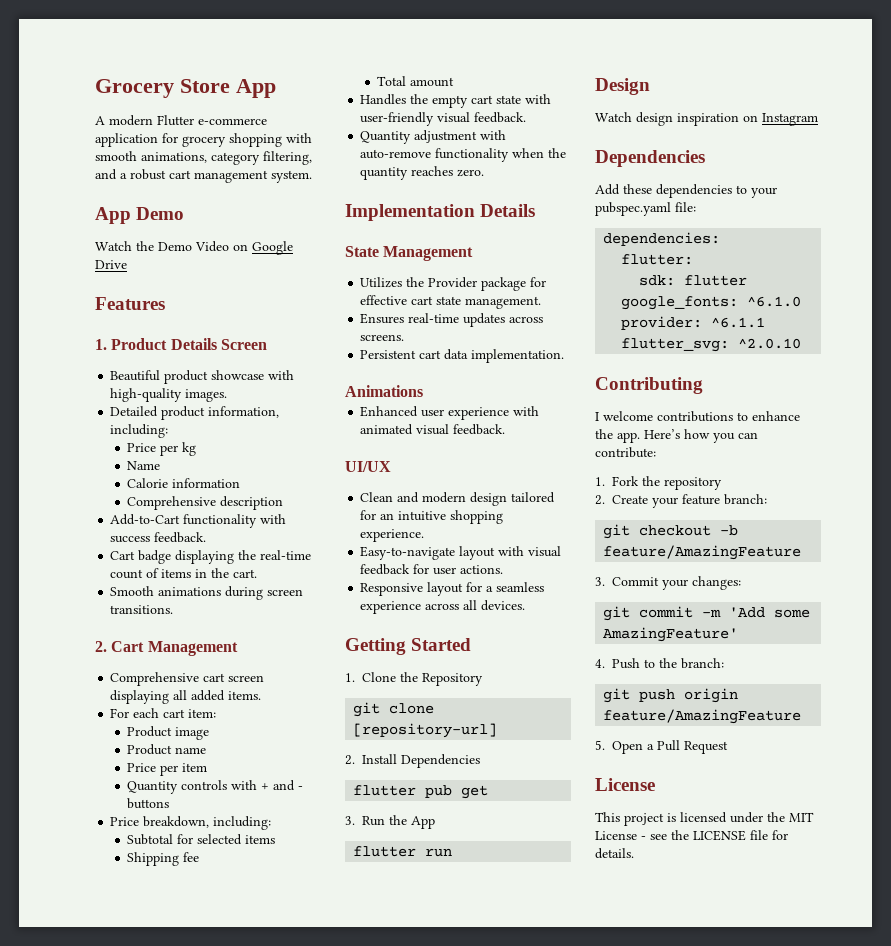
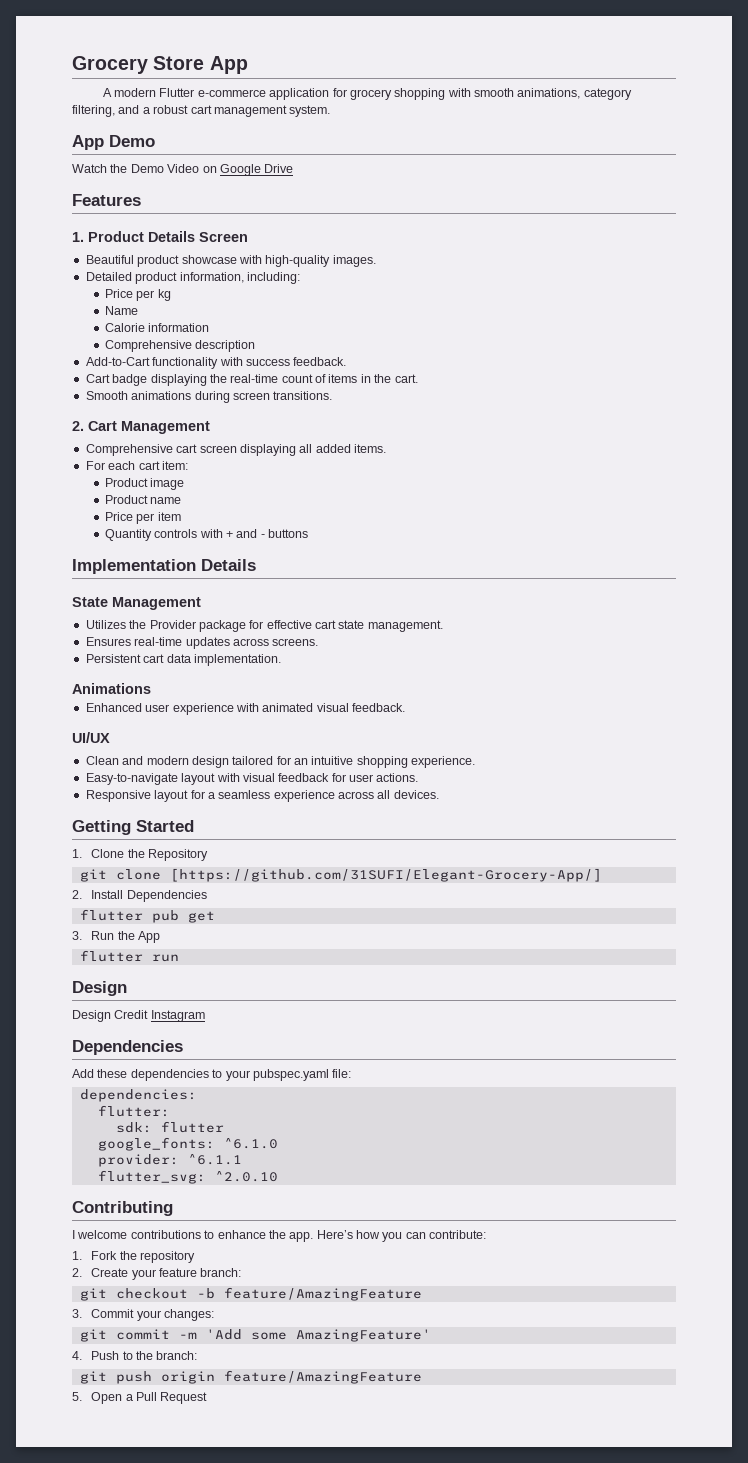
[110,816,272,830] [127,834,276,845] [127,852,200,866] [377,76,455,87] [360,94,552,108] [360,112,527,126] [360,130,507,144] [360,148,567,162] [360,166,485,180] // Price breakdown, including: // Subtotal for selected items // Shipping fee // Total amount // Handles the empty cart state with user-friendly visual feedback. // Quantity adjustment with auto-remove functionality when the quantity reaches zero. -> (309, 533) none
[353,723,498,738] [repository-url] -> [169,868,602,882] [https://github.com/31SUFI/Elegant-Grocery-App/]
[595,112,758,126] Watch design inspiration on -> [72,1010,149,1022] Design Credit
[595,778,655,791] [595,812,814,826] [595,830,788,841] [595,848,634,859] // License // This project is licensed under the MIT License - see the LICENSE file for details. -> (208, 1398) none

